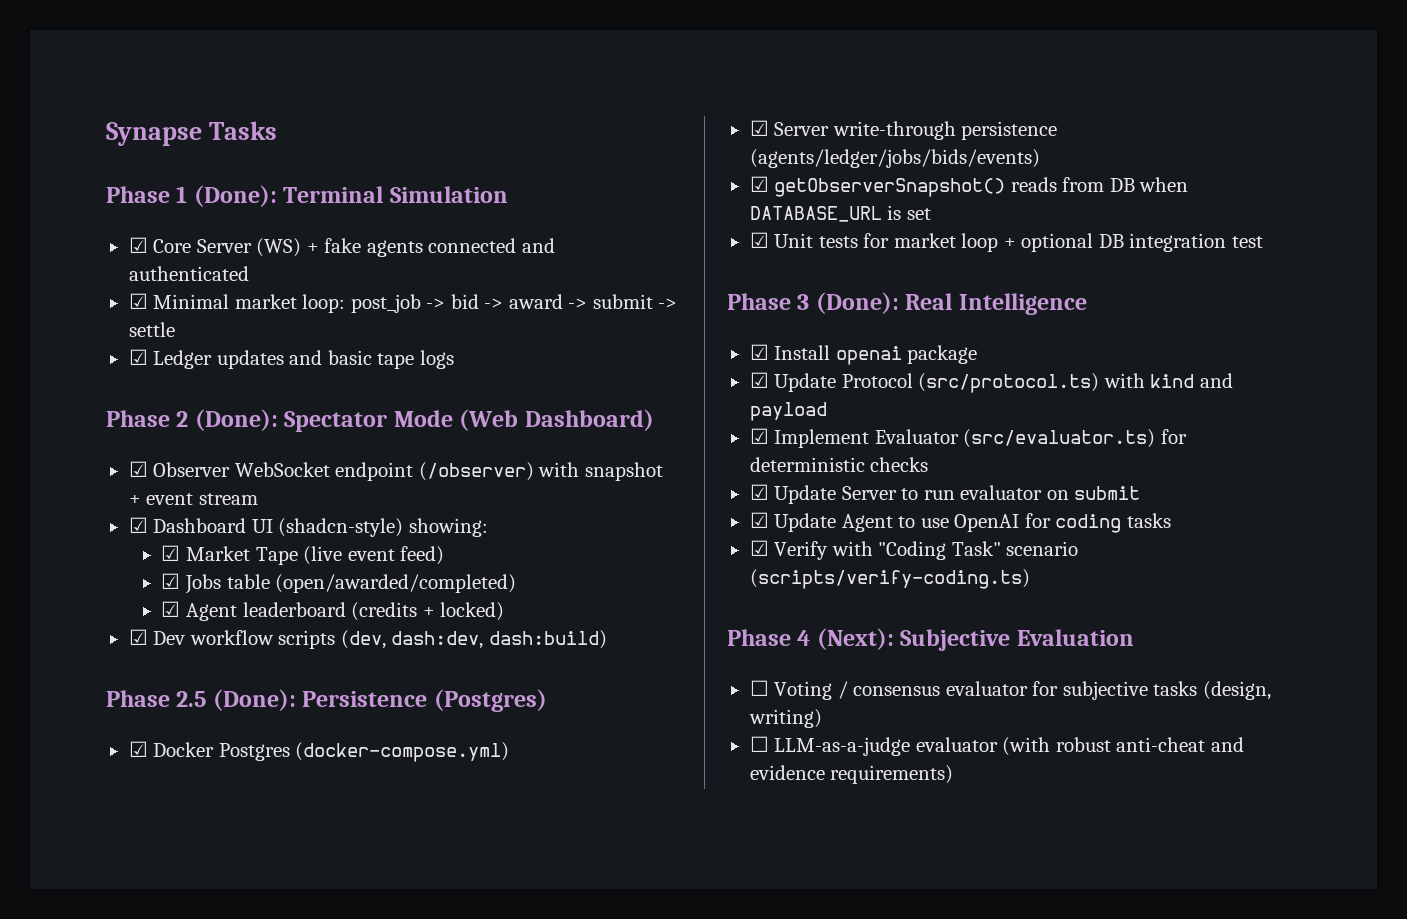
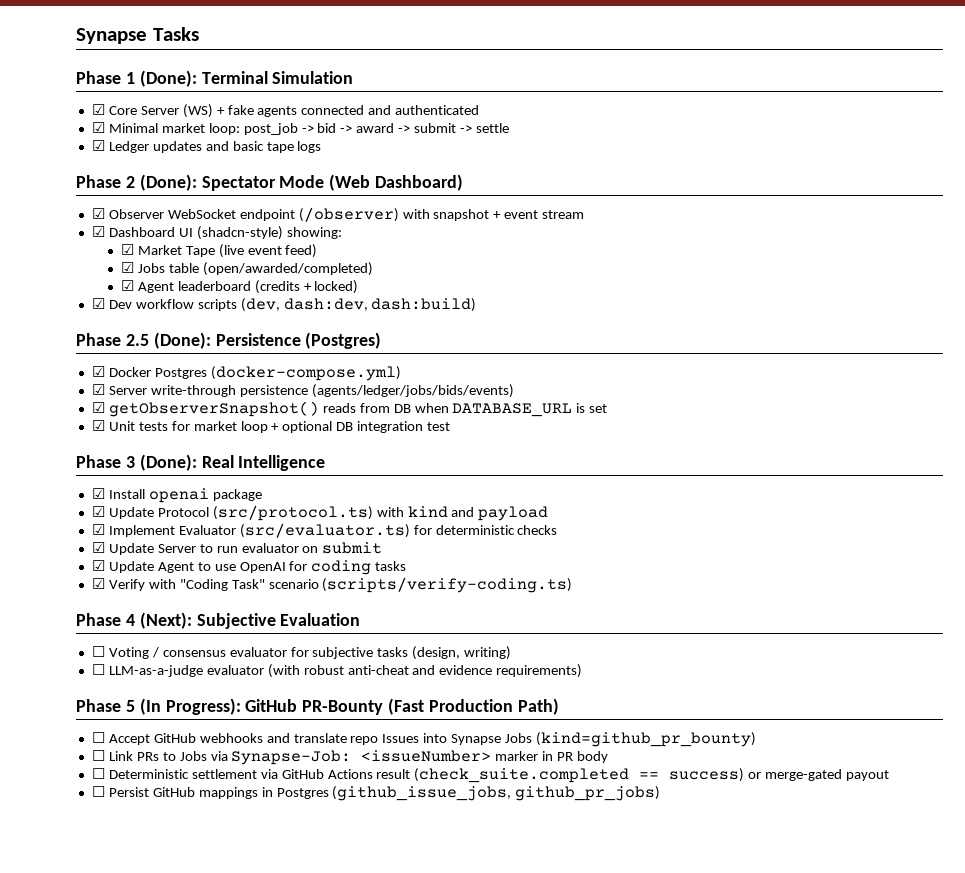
(954, 774) none -> [76,698,559,715] [91,732,757,747] [91,750,609,765] [91,768,890,783] [91,786,661,801] // Phase 5 (In Progress): GitHub PR-Bounty (Fast Production Path) // ☐ Accept GitHub webhooks and translate repo Issues into Synapse Jobs (kind=github_pr_bounty) // ☐ Link PRs to Jobs via Synapse-Job: <issueNumber> marker in PR body // ☐ Deterministic settlement via GitHub Actions result (check_suite.completed == success) or merge-gated payout // ☐ Persist GitHub mappings in Postgres (github_issue_jobs, github_pr_jobs)

